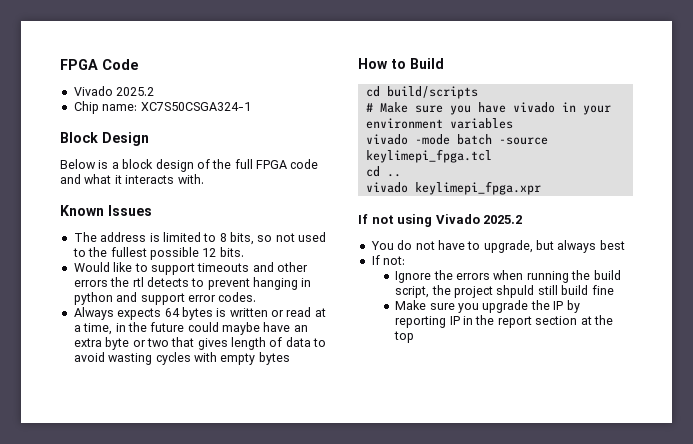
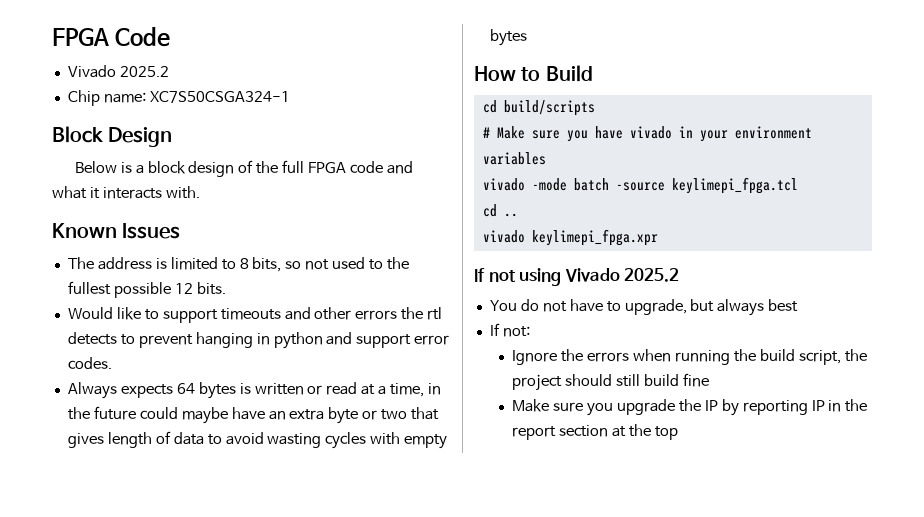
[496,285,535,298] shpuld -> [565,374,613,386] should

